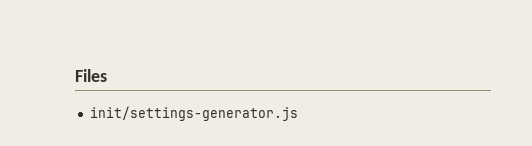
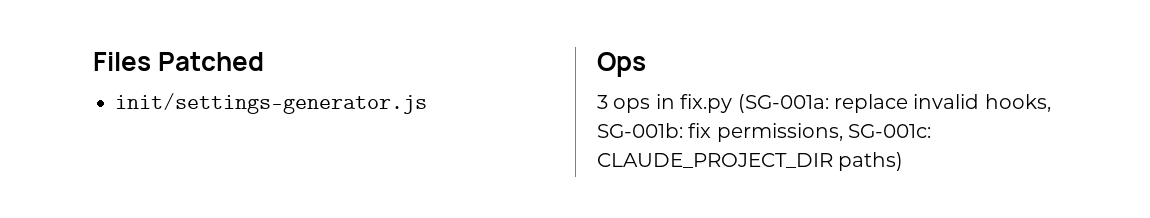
(107, 75) none -> [158,52,265,71] Patched
(299, 113) none -> [597,52,646,77] [597,94,1051,113] [597,123,932,142] [597,152,904,171] // Ops // 3 ops in fix.py (SG-001a: replace invalid hooks, SG-001b: fix permissions, SG-001c: CLAUDE_PROJECT_DIR paths)

